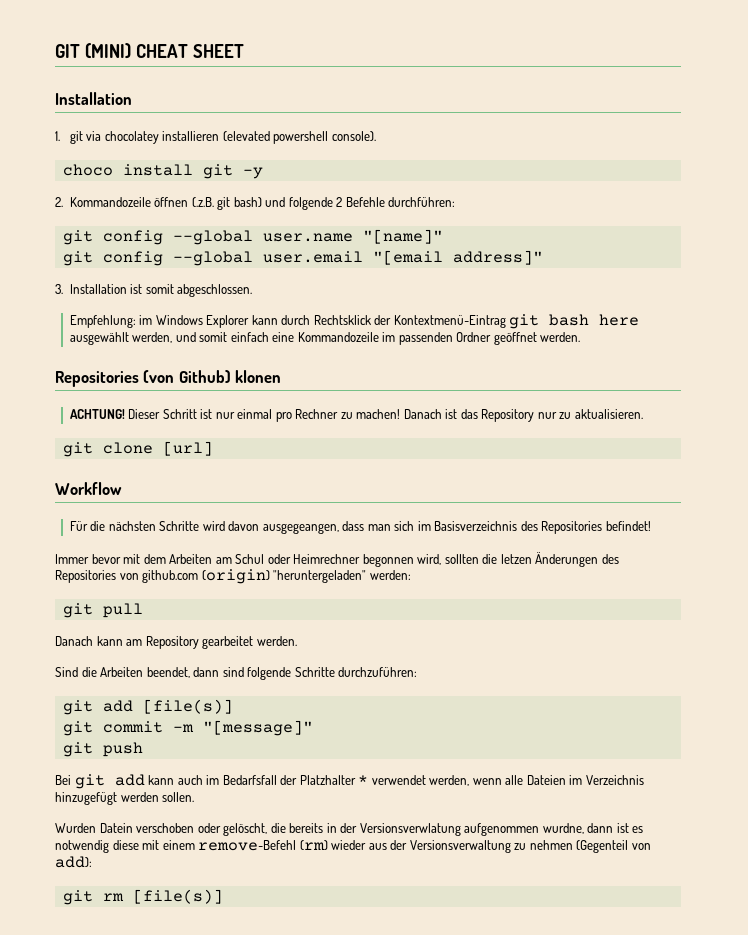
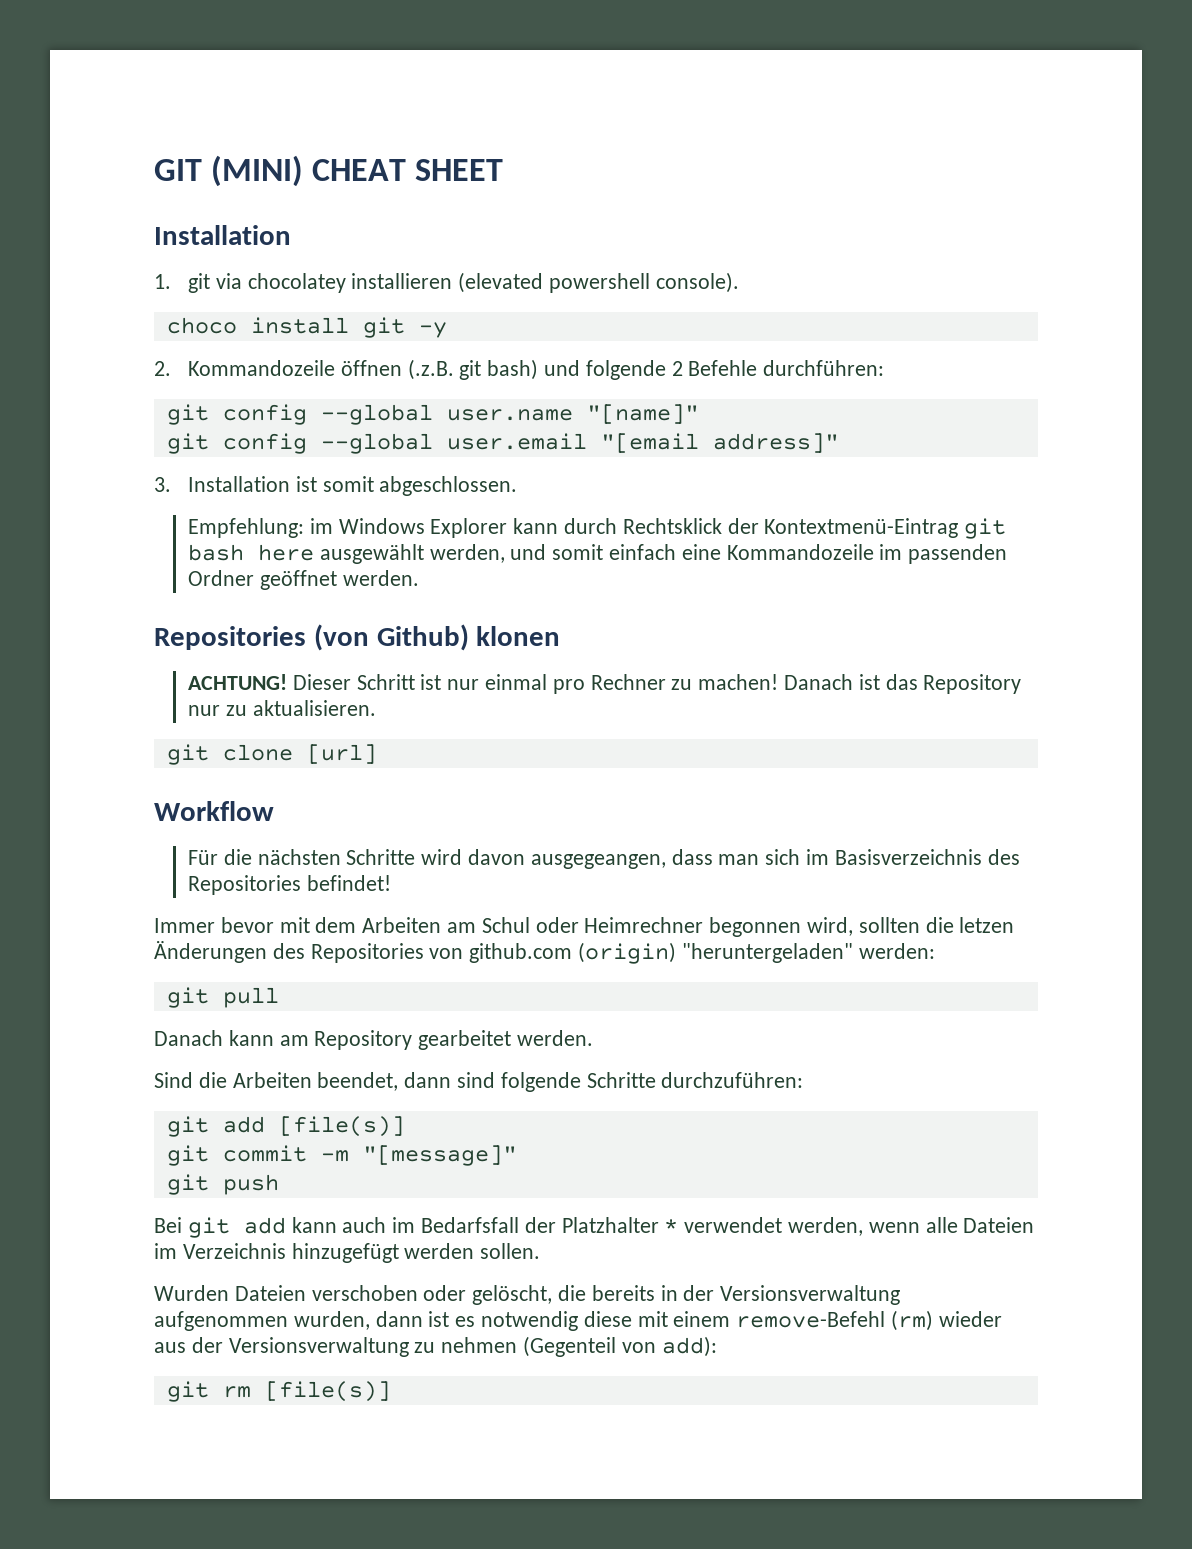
[99,823,133,833] Datein -> [234,1285,306,1301] Dateien
[359,823,584,836] Versionsverwlatung aufgenommen wurdne, -> [720,1285,901,1305] [154,1311,370,1331] Versionsverwaltung aufgenommen wurden,

